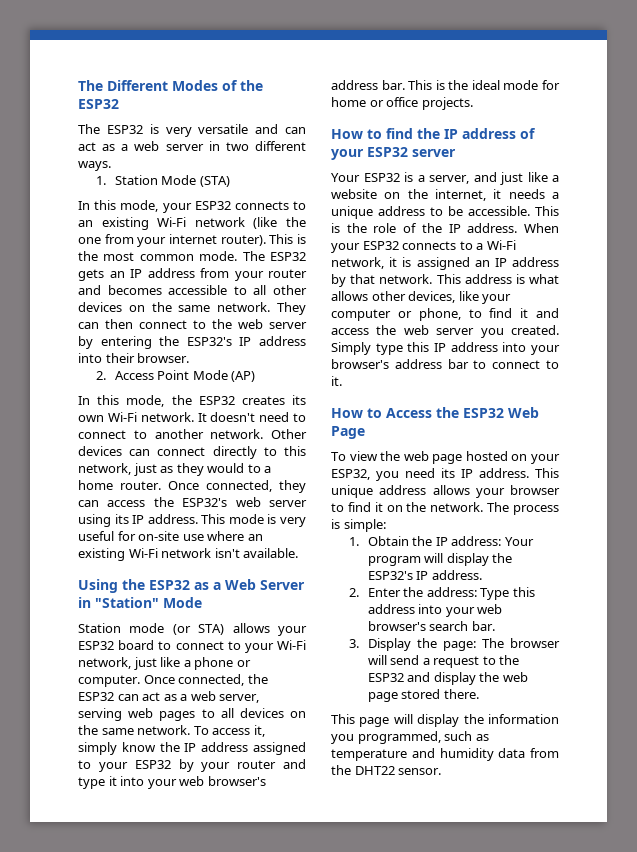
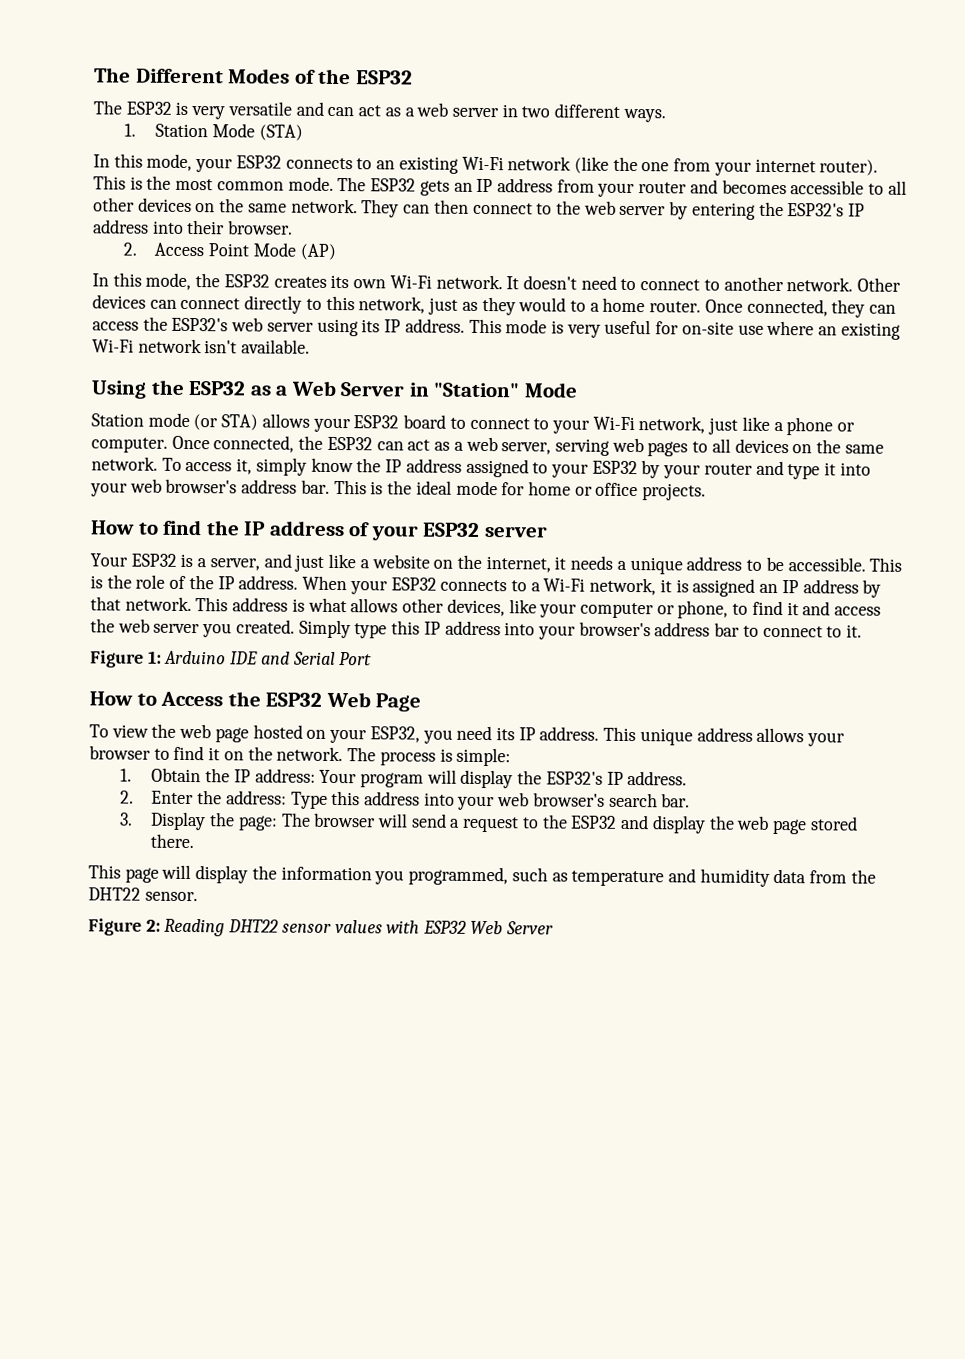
(342, 381) none -> [90,650,373,668] // Figure 1: Arduino IDE and Serial Port
(442, 771) none -> [88,918,554,937] // Figure 2: Reading DHT22 sensor values with ESP32 Web Server

